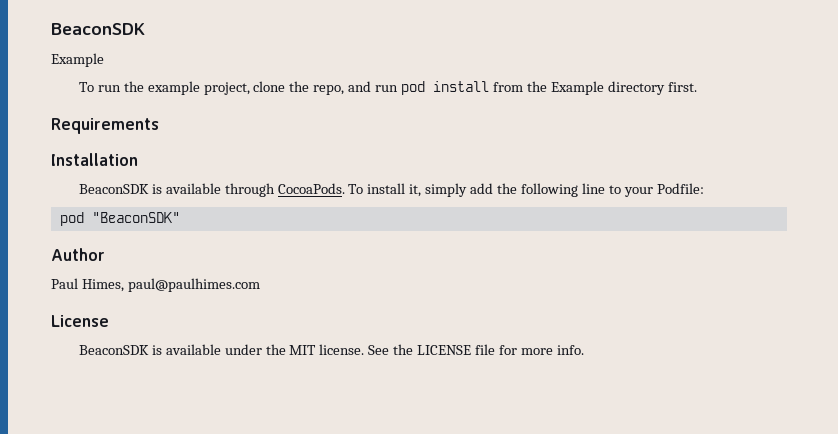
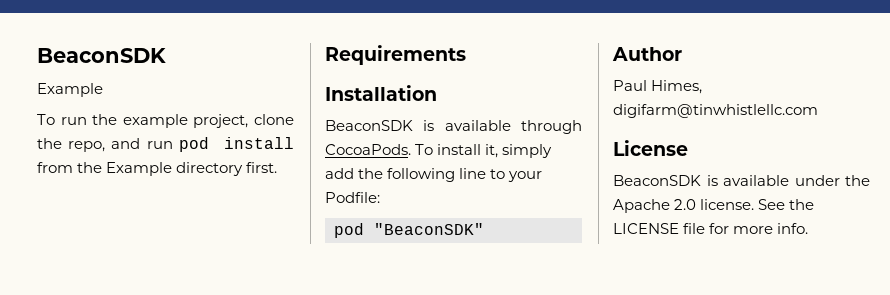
[127,278,260,292] paul@paulhimes.com -> [613,104,818,118] digifarm@tinwhistlellc.com
[289,345,317,355] MIT -> [613,199,697,213] Apache 2.0

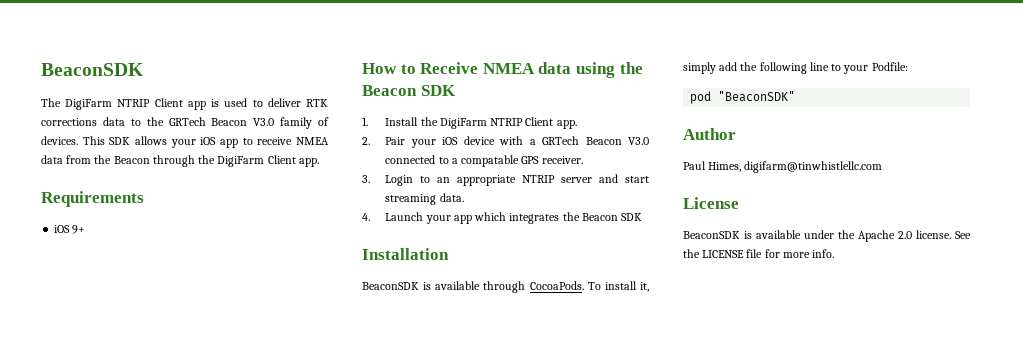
[37,83,103,97] [37,114,294,128] [37,137,294,152] [37,162,278,176] [325,45,466,65] Example // To run the example project, clone the repo, and run pod install from the Example directory first. // Requirements -> [41,98,329,110] [41,117,329,129] [41,136,329,148] [41,155,319,167] [41,191,144,207] [54,225,86,234] [362,62,643,78] [362,85,456,96] [362,117,577,129] [362,136,649,148] [385,155,583,167] [362,174,649,186] [385,193,464,205] [362,212,643,224] The DigiFarm NTRIP Client app is used to deliver RTK corrections data to the GRTech Beacon V3.0 family of devices. This SDK allows your iOS app to receive NMEA data from the Beacon through the DigiFarm Client app. // Requirements // iOS 9+ // How to Receive NMEA data using the Beacon SDK // 1. Install the DigiFarm NTRIP Client app. // 2. Pair your iOS device with a GRTech Beacon V3.0 connected to a compatable GPS receiver. // 3. Login to an appropriate NTRIP server and start streaming data. // 4. Launch your app which integrates the Beacon SDK

